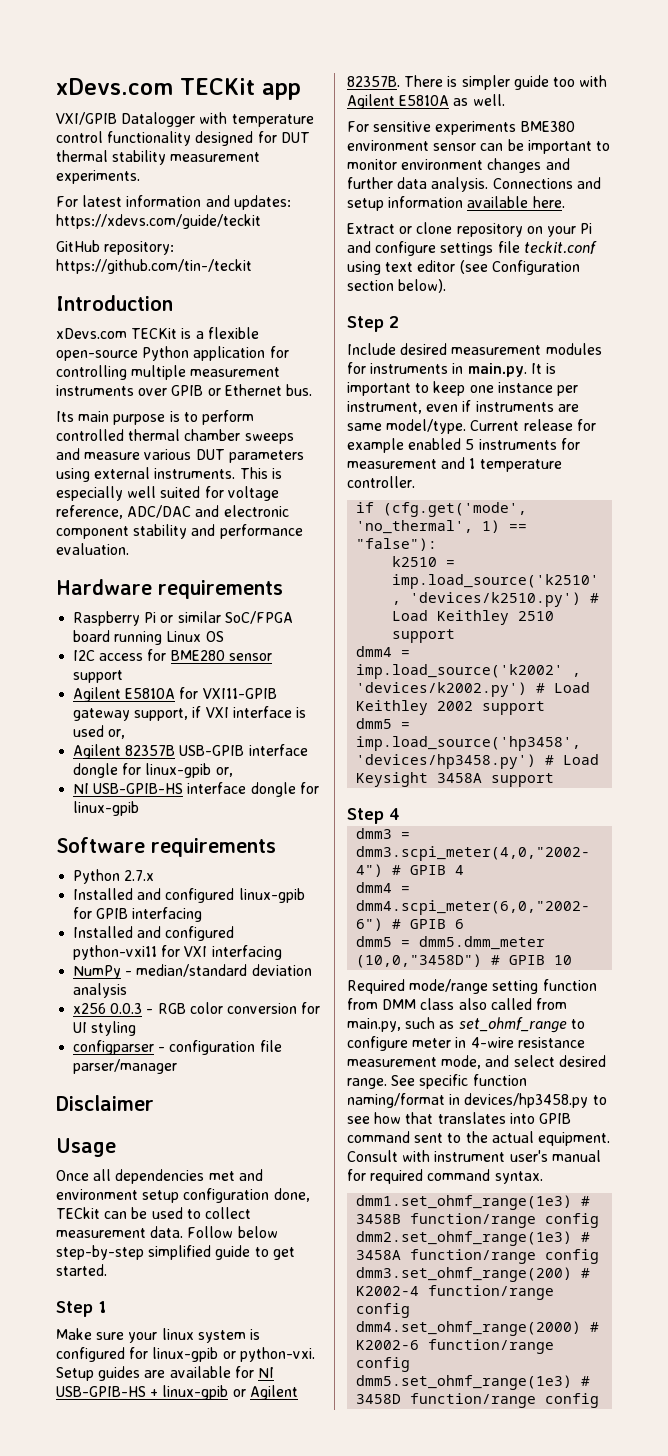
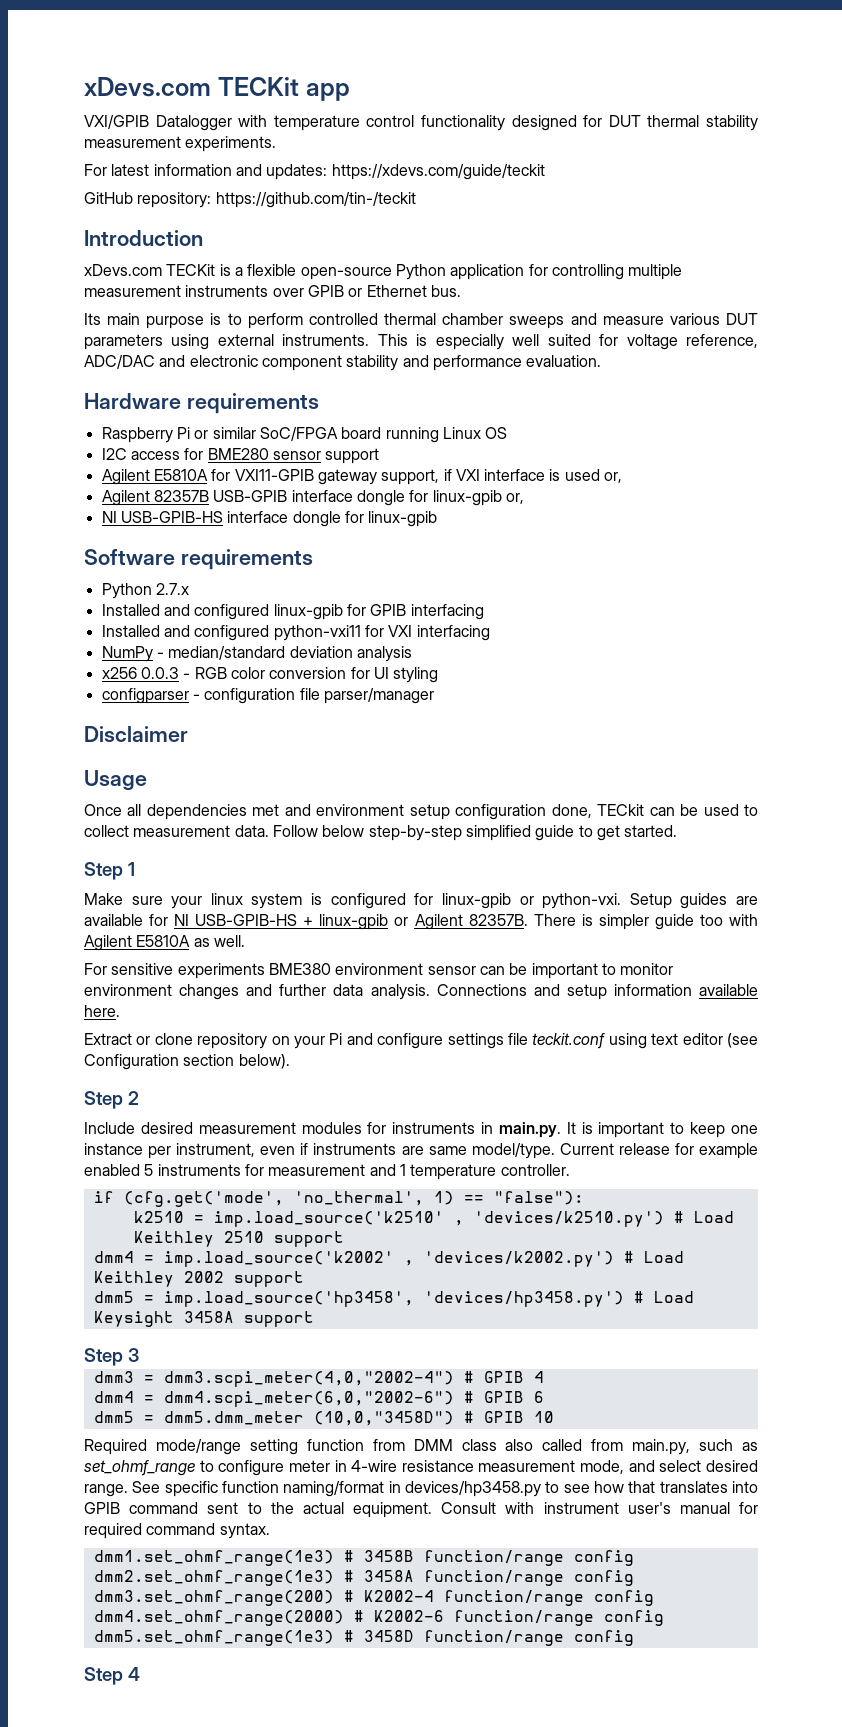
[389,808,400,820] 4 -> [127,1348,139,1362] 3
(600, 1400) none -> [84,1667,140,1685] // Step 4

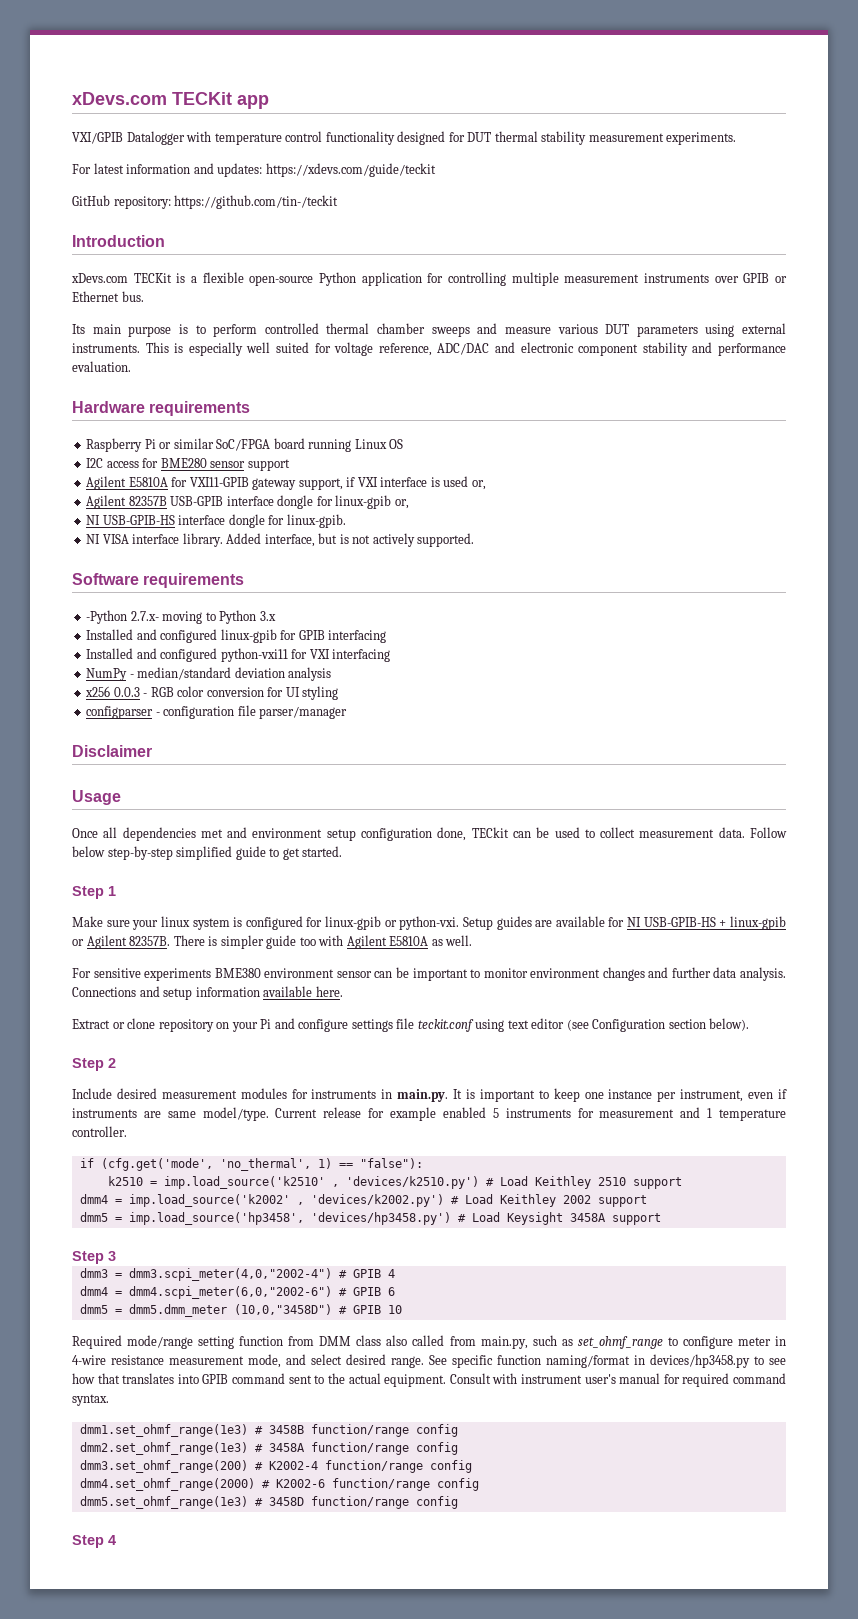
[368,511,438,527] [84,549,313,570] [101,583,189,599] linux-gpib // Software requirements // Python 2.7.x -> [286,514,346,528] [86,533,475,547] [72,573,245,588] [86,610,276,624] linux-gpib. // NI VISA interface library. Added interface, but is not actively supported. // Software requirements // -Python 2.7.x- moving to Python 3.x

